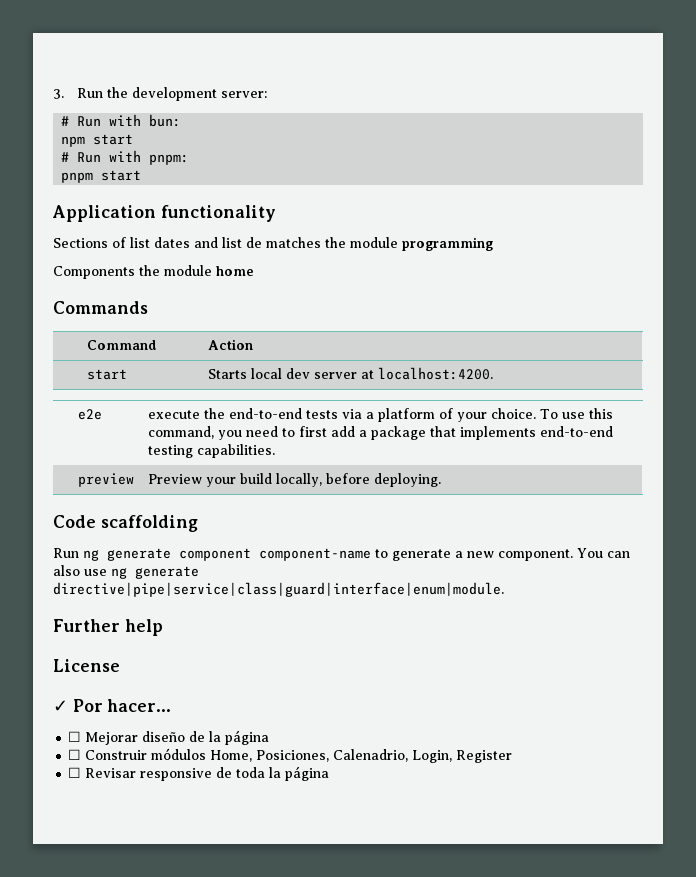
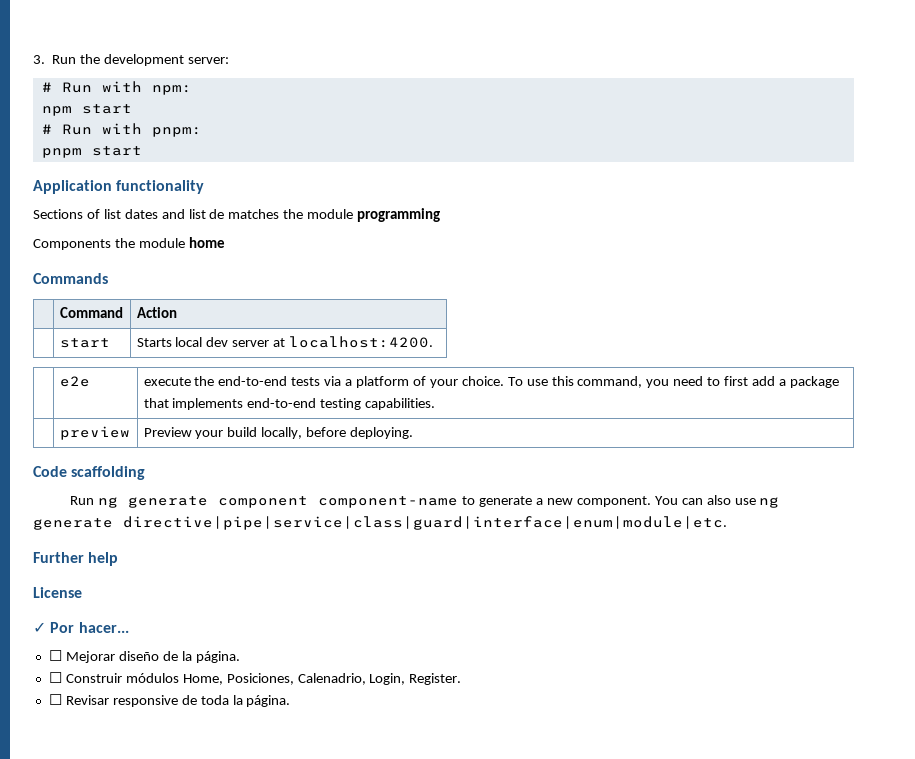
[149,114,182,127] bun: -> [151,85,192,95] npm:
[53,582,504,597] directive|pipe|service|class|guard|interface|enum|module. -> [123,516,727,530] directive|pipe|service|class|guard|interface|enum|module|etc.
[225,730,270,745] página -> [195,651,240,663] página.
[456,750,513,763] Register -> [409,673,462,685] Register.
[285,766,330,781] página -> [246,695,291,707] página.

